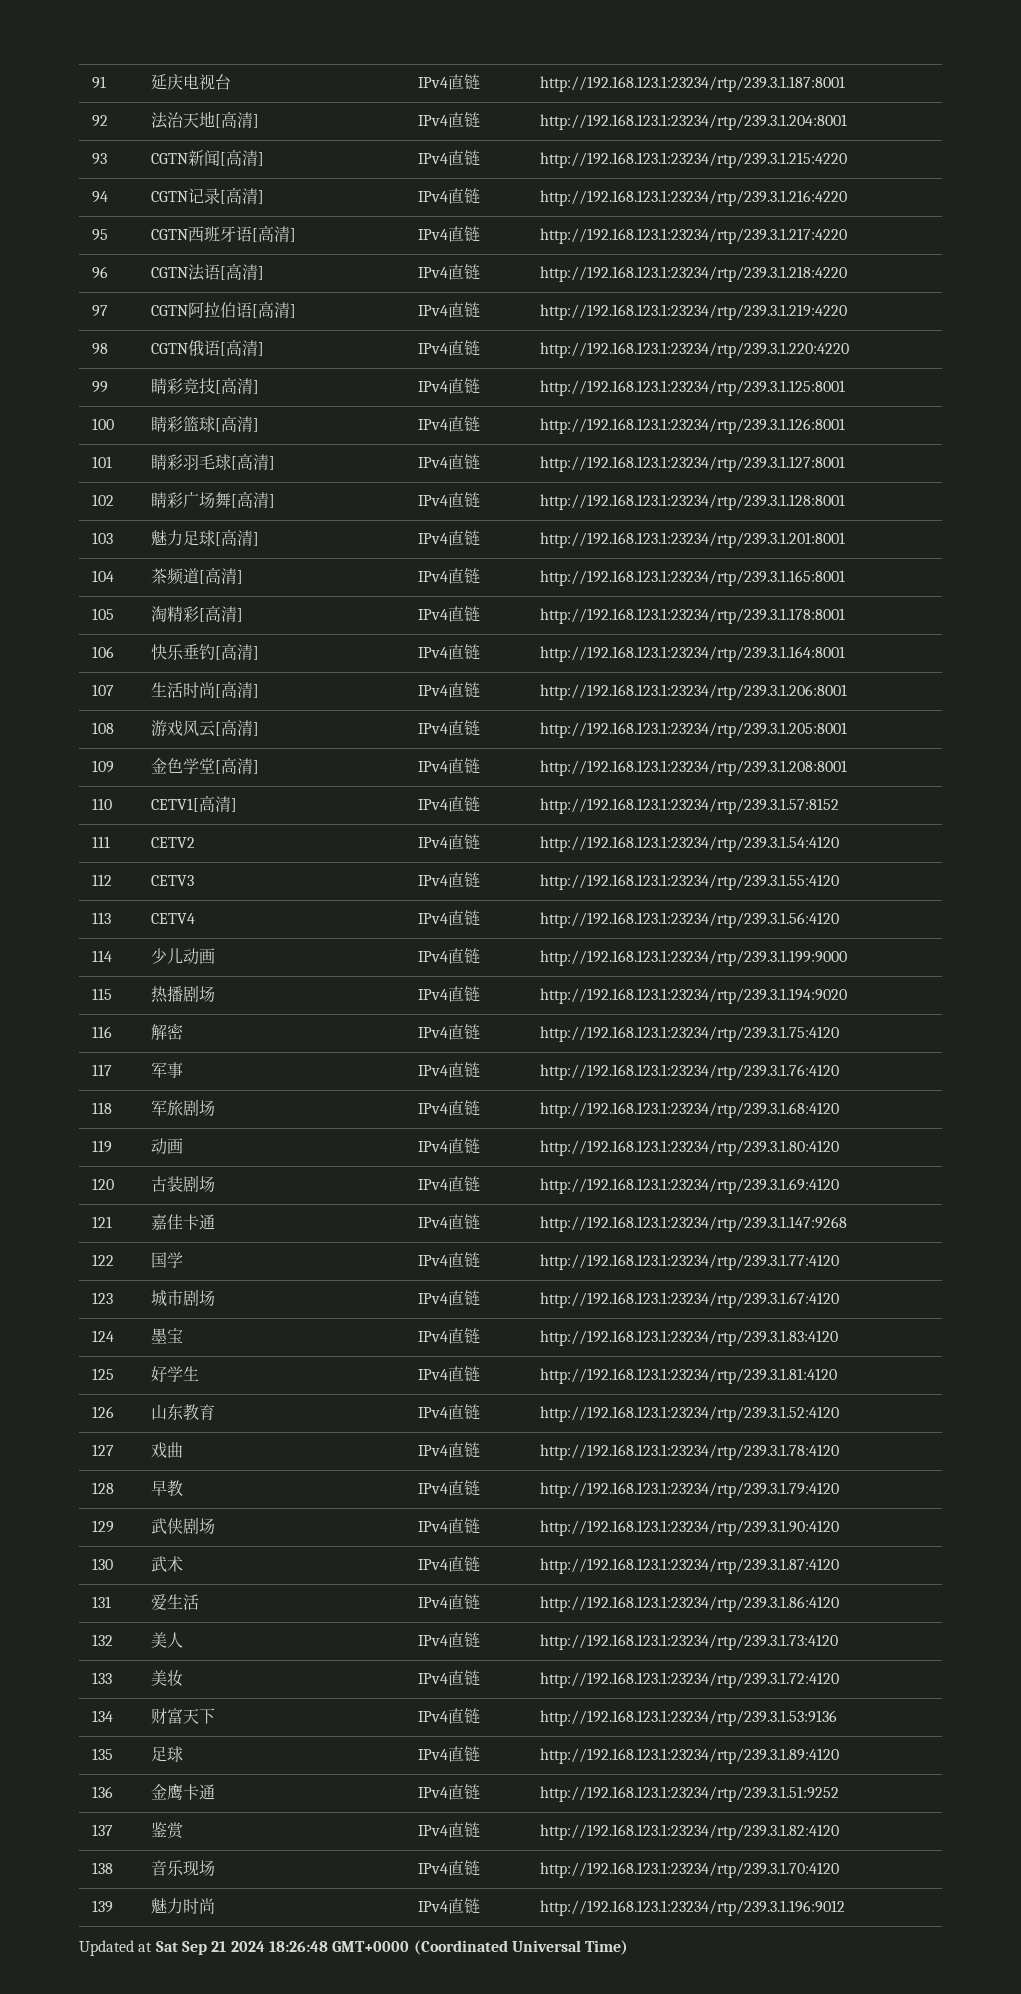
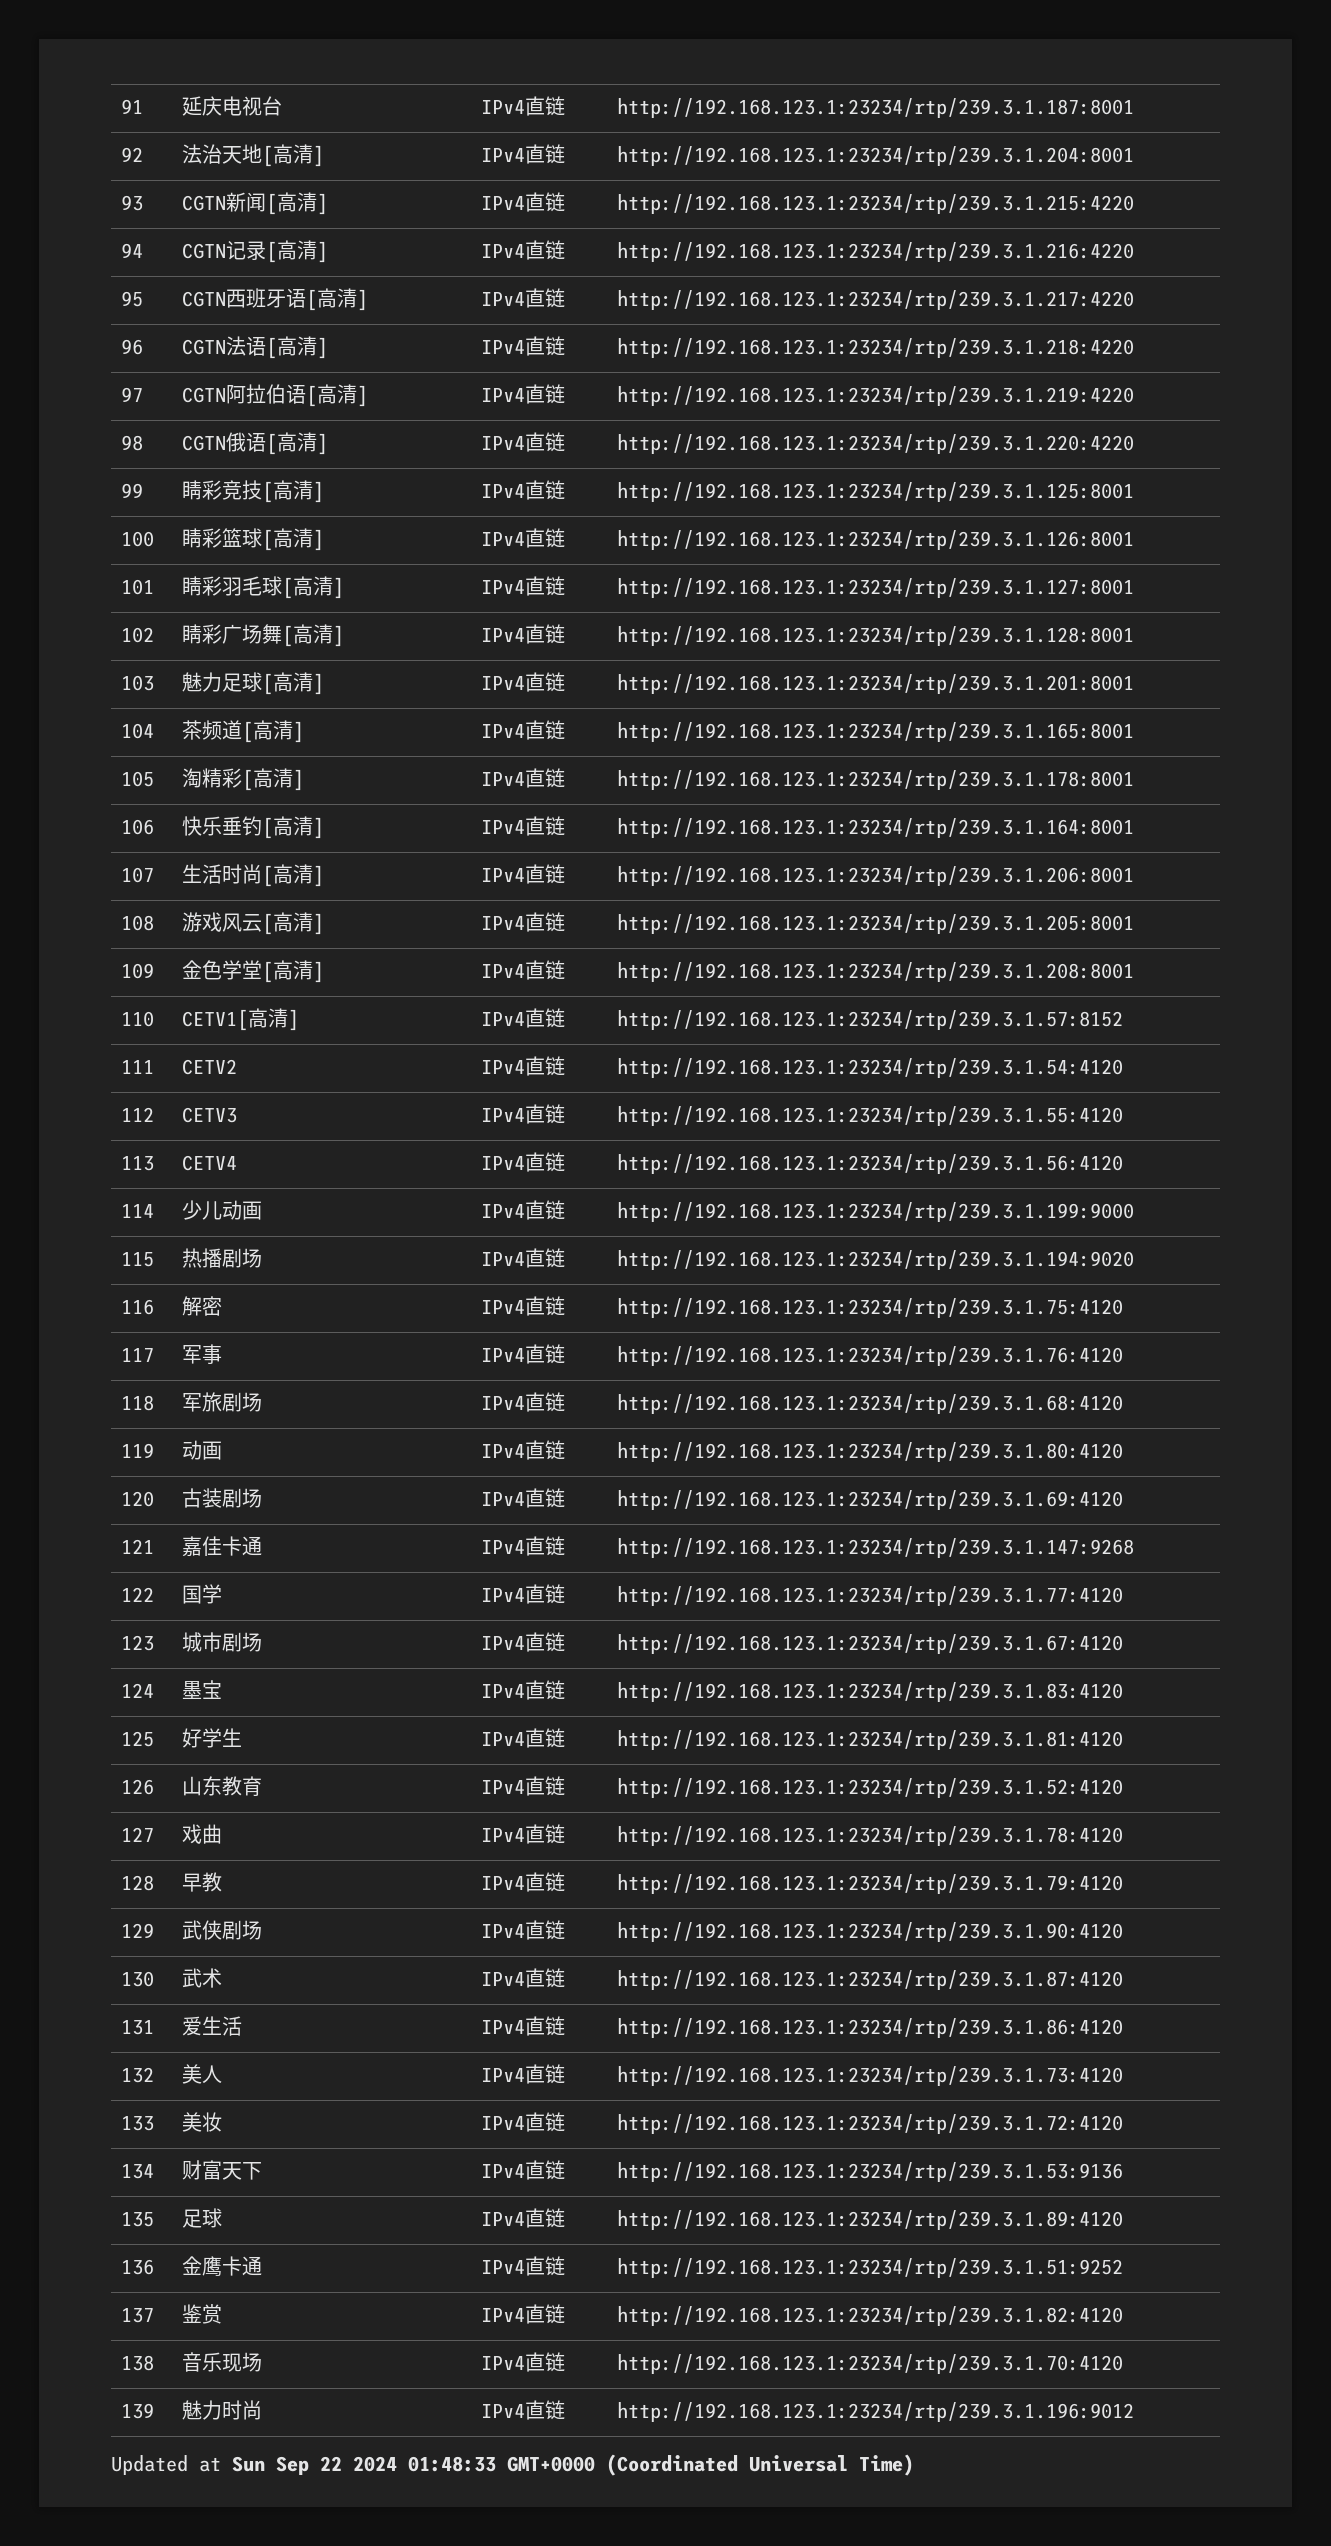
[155,1941,328,1955] Sat Sep 21 2024 18:26:48 -> [232,2456,496,2475] Sun Sep 22 2024 01:48:33

